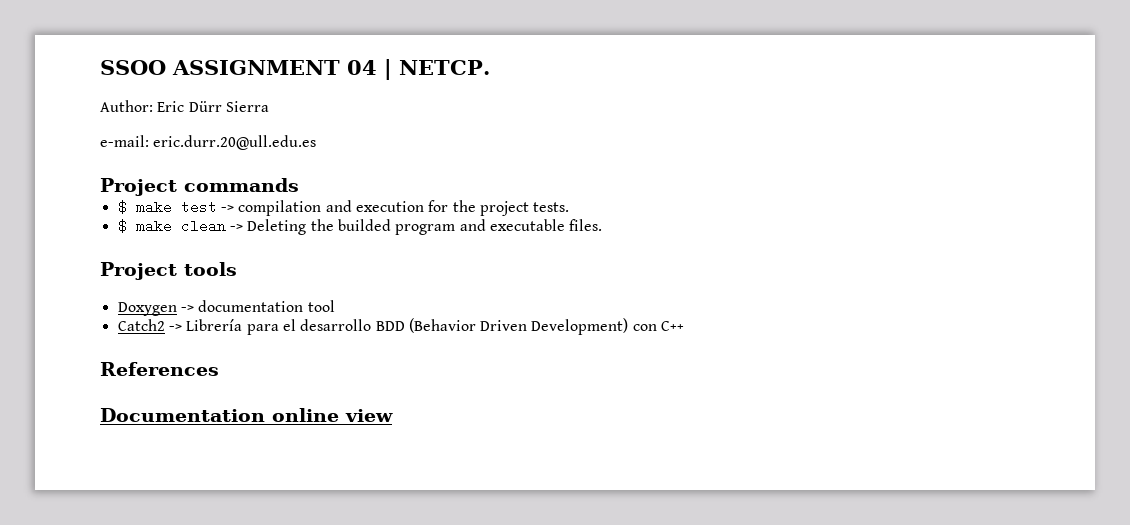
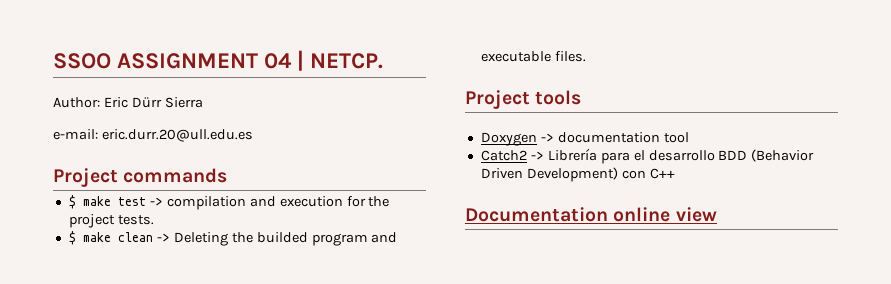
[100,362,219,376] // References -> (675, 173) none

